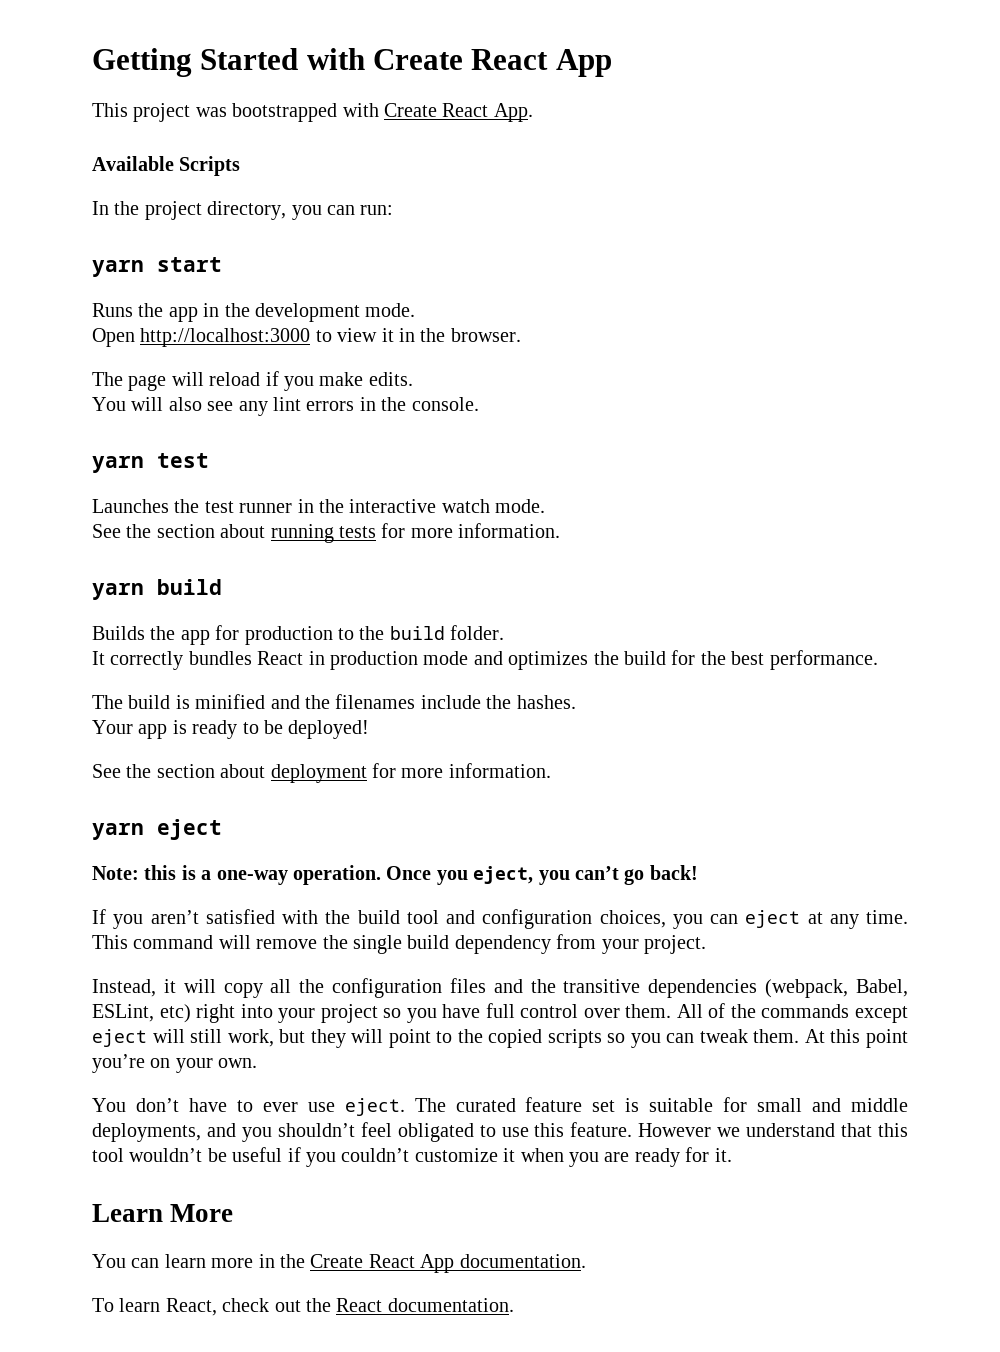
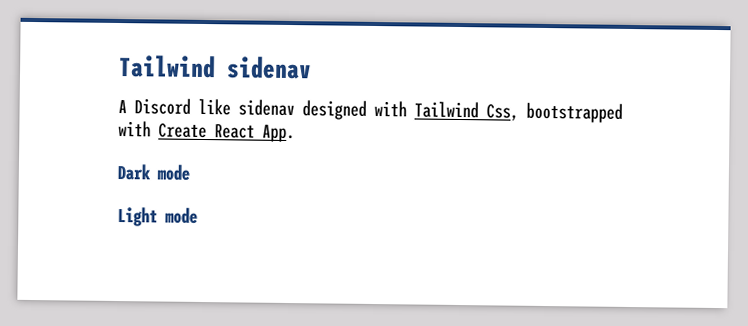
[92,48,612,77] [92,103,227,122] Getting Started with Create React App // This project was -> [118,55,312,80] [118,98,519,121] Tailwind sidenav // A Discord like sidenav designed with Tailwind Css,
[92,156,241,176] [92,201,394,220] [92,257,222,277] [92,303,416,322] [92,328,521,347] [92,371,413,391] [92,397,479,416] [92,453,209,473] [92,499,546,513] [92,523,561,543] [92,579,222,600] [92,625,505,645] [92,650,878,670] [92,694,576,709] [92,720,370,739] [92,763,551,783] [92,819,222,840] [92,865,698,885] [92,909,908,929] [92,934,706,954] [92,978,908,998] [92,1003,908,1023] [92,1029,908,1048] [92,1054,258,1073] [92,1097,908,1116] [92,1122,909,1142] [92,1147,732,1167] [92,1204,234,1222] [92,1254,586,1273] [92,1298,514,1316] Available Scripts // In the project directory, you can run: // yarn start // Runs the app in the development mode. // Open http://localhost:3000 to view it in the browser. // The page will reload if you make edits. // You will also see any lint errors in the console. // yarn test // Launches the test runner in the interactive watch mode. // See the section about running tests for more information. // yarn build // Builds the app for production to the build folder. // It correctly bundles React in production mode and optimizes the build for the best performance. // The build is minified and the filenames include the hashes. // Your app is ready to be deployed! // See the section about deployment for more information. // yarn eject // Note: this is a one-way operation. Once you eject, you can’t go back! // If you aren’t satisfied with the build tool and configuration choices, you can eject at any time. This command will remove the single build dependency from your project. // Instead, it will copy all the configuration files and the transitive dependencies (webpack, Babel, ESLint, etc) right into your project so you have full control over them. All of the commands except eject will still work, but they will point to the copied scripts so you can tweak them. At this point you’re on your own. // You don’t have to ever use eject. The curated feature set is suitable for small and middle deployments, and you shouldn’t feel obligated to use this feature. However we understand that this tool wouldn’t be useful if you couldn’t customize it when you are ready for it. // Learn More // You can learn more in the Create React App documentation. // To learn React, check out the React documentation. -> [117,164,190,181] [117,207,198,227] Dark mode // Light mode

